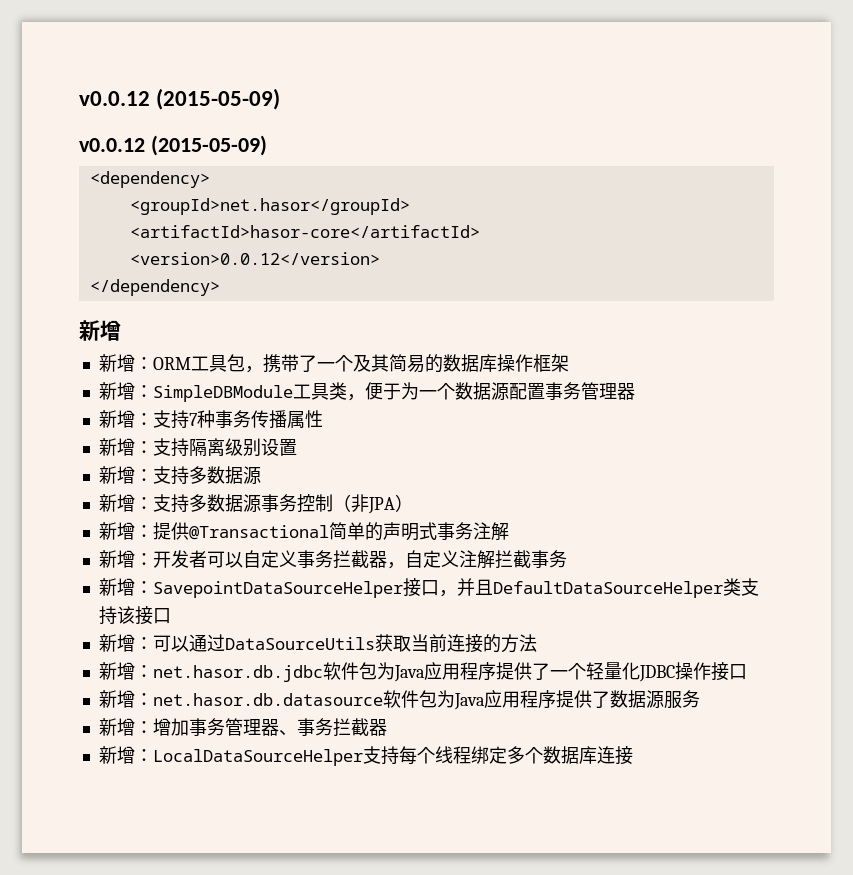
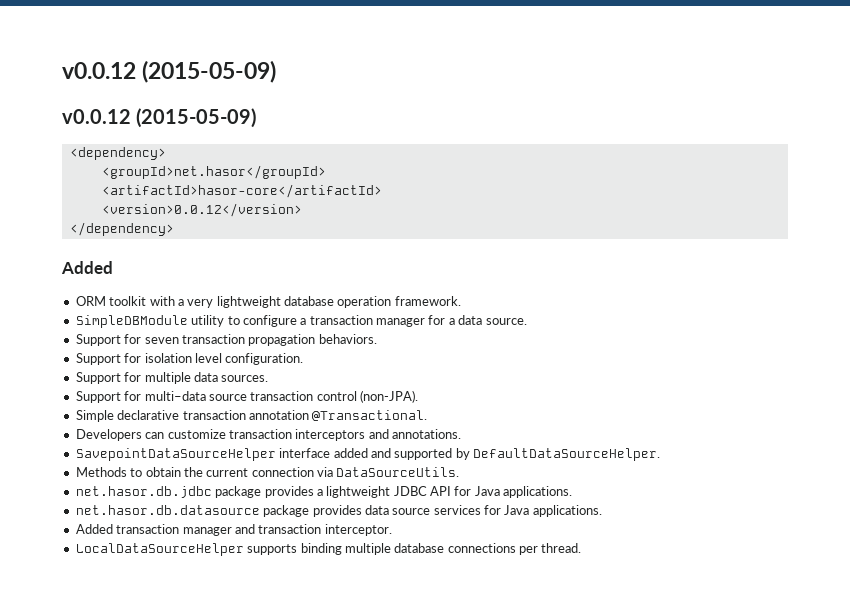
[79,320,121,341] [98,354,569,373] [98,382,635,402] [98,410,323,429] [98,438,297,457] [98,466,261,485] [98,494,413,514] [98,522,509,541] [98,550,567,569] [98,578,759,598] [98,606,171,625] [98,634,537,653] [98,662,747,682] [98,690,700,710] [98,718,387,736] [98,746,633,766] 新增 // 新增：ORM工具包，携带了一个及其简易的数据库操作框架 // 新增：SimpleDBModule工具类，便于为一个数据源配置事务管理器 // 新增：支持7种事务传播属性 // 新增：支持隔离级别设置 // 新增：支持多数据源 // 新增：支持多数据源事务控制（非JPA） // 新增：提供@Transactional简单的声明式事务注解 // 新增：开发者可以自定义事务拦截器，自定义注解拦截事务 // 新增：SavepointDataSourceHelper接口，并且DefaultDataSourceHelper类支持该接口 // 新增：可以通过DataSourceUtils获取当前连接的方法 // 新增：net.hasor.db.jdbc软件包为Java应用程序提供了一个轻量化JDBC操作接口 // 新增：net.hasor.db.datasource软件包为Java应用程序提供了数据源服务 // 新增：增加事务管理器、事务拦截器 // 新增：LocalDataSourceHelper支持每个线程绑定多个数据库连接 -> [61,261,113,274] [75,296,461,308] [75,315,527,328] [75,334,377,346] [75,353,304,365] [75,372,269,384] [75,390,418,403] [75,410,428,422] [75,429,461,441] [75,448,660,461] [75,467,460,477] [75,486,573,498] [75,505,602,517] [75,524,392,536] [75,543,582,556] Added // ORM toolkit with a very lightweight database operation framework. // SimpleDBModule utility to configure a transaction manager for a data source. // Support for seven transaction propagation behaviors. // Support for isolation level configuration. // Support for multiple data sources. // Support for multi–data source transaction control (non-JPA). // Simple declarative transaction annotation @Transactional. // Developers can customize transaction interceptors and annotations. // SavepointDataSourceHelper interface added and supported by DefaultDataSourceHelper. // Methods to obtain the current connection via DataSourceUtils. // net.hasor.db.jdbc package provides a lightweight JDBC API for Java applications. // net.hasor.db.datasource package provides data source services for Java applications. // Added transaction manager and transaction interceptor. // LocalDataSourceHelper supports binding multiple database connections per thread.

